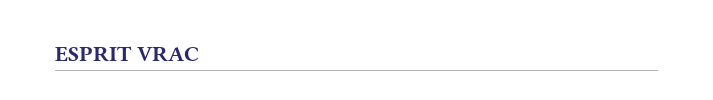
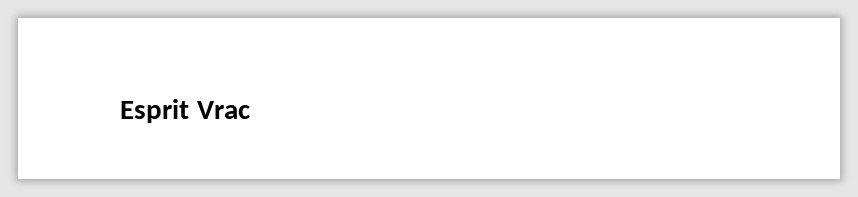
[55,46,200,62] ESPRIT VRAC -> [120,99,250,123] Esprit Vrac

